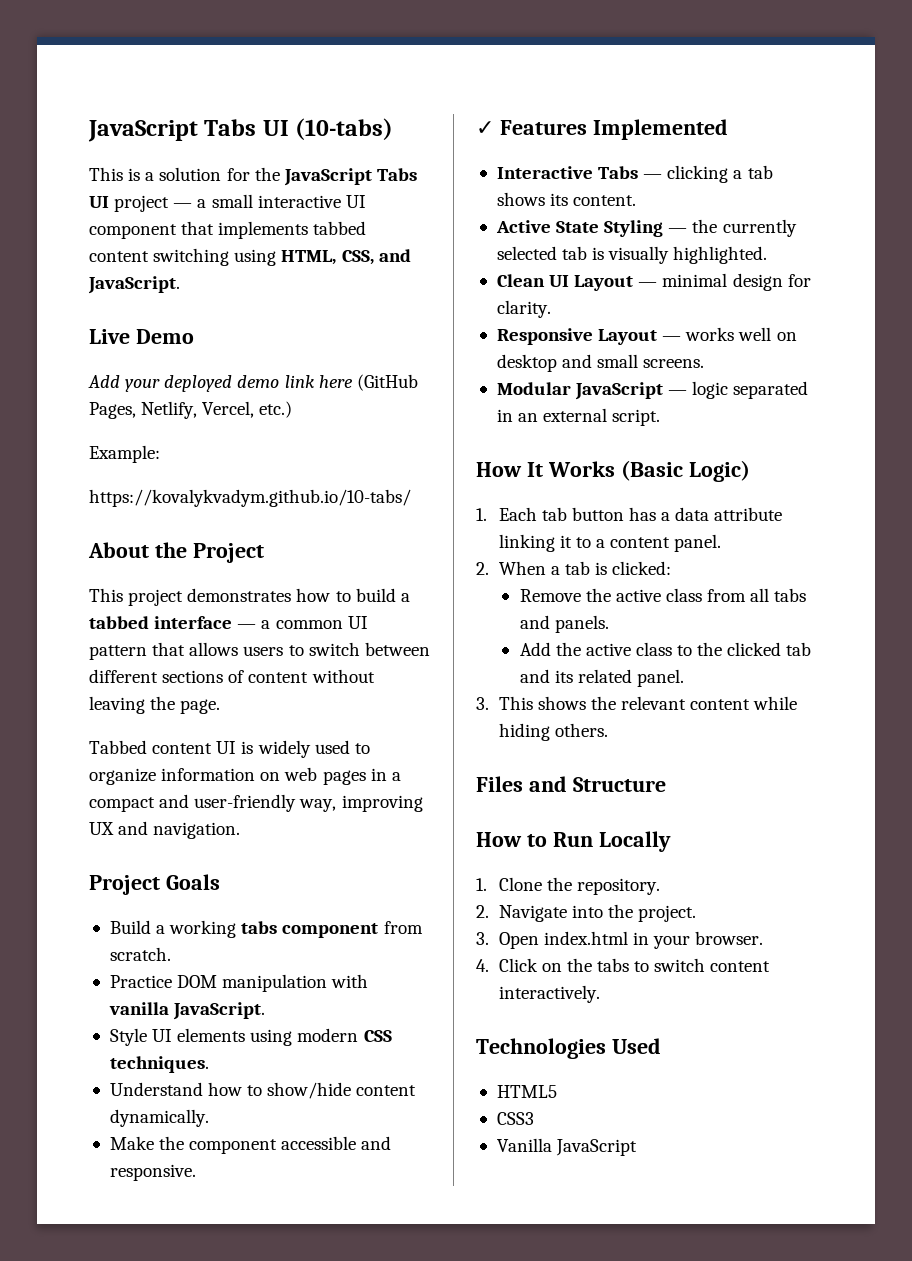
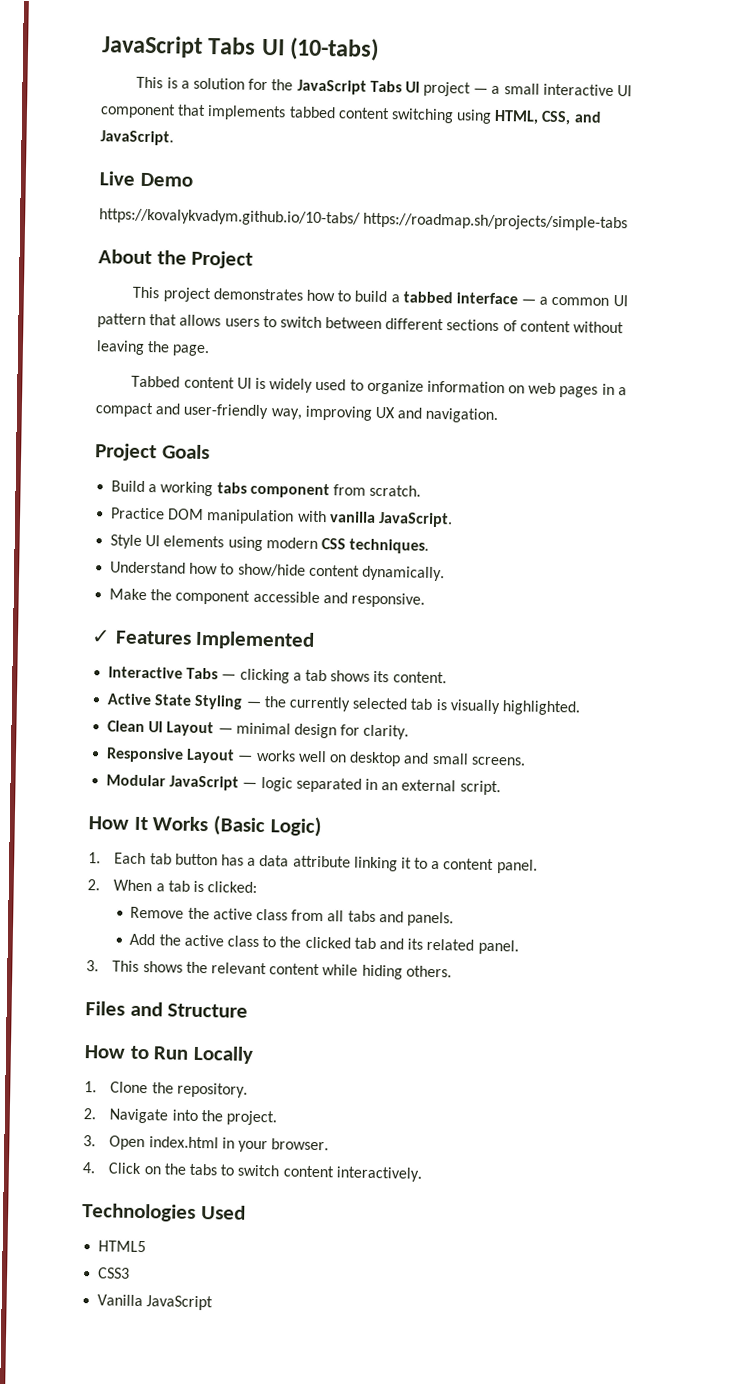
[88,374,418,392] [89,401,293,419] [89,445,160,463] // Add your deployed demo link here (GitHub Pages, Netlify, Vercel, etc.) // Example: -> (193, 179) none
(411, 498) none -> [363,212,629,232] https://roadmap.sh/projects/simple-tabs

